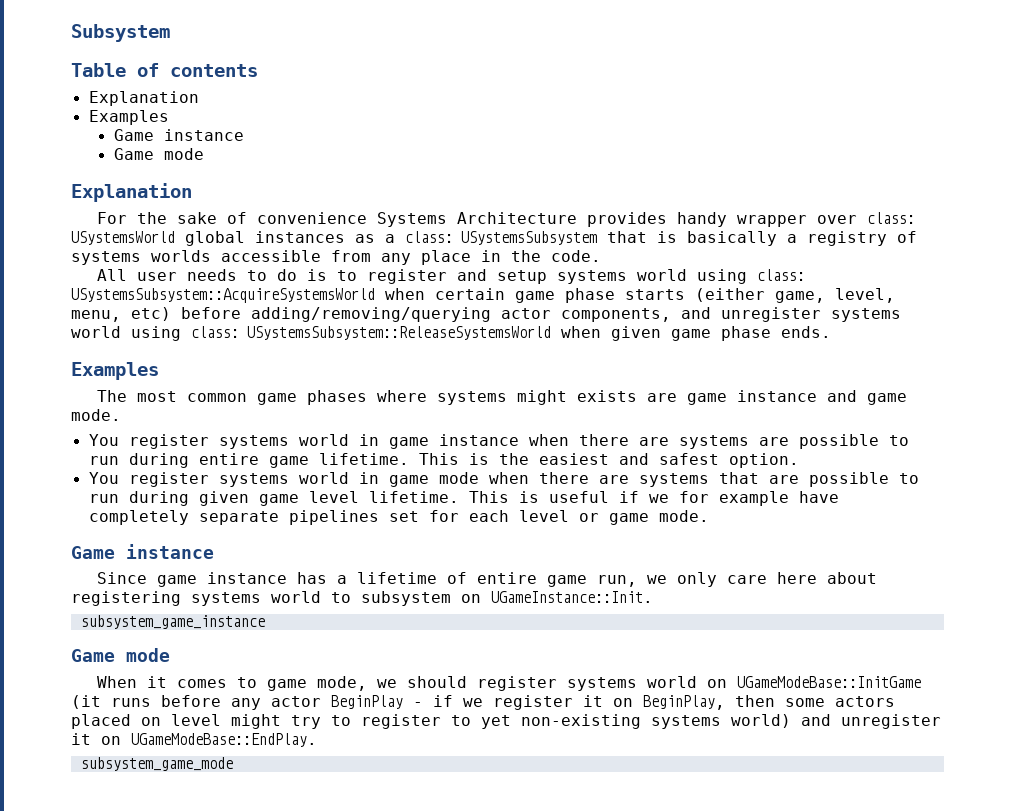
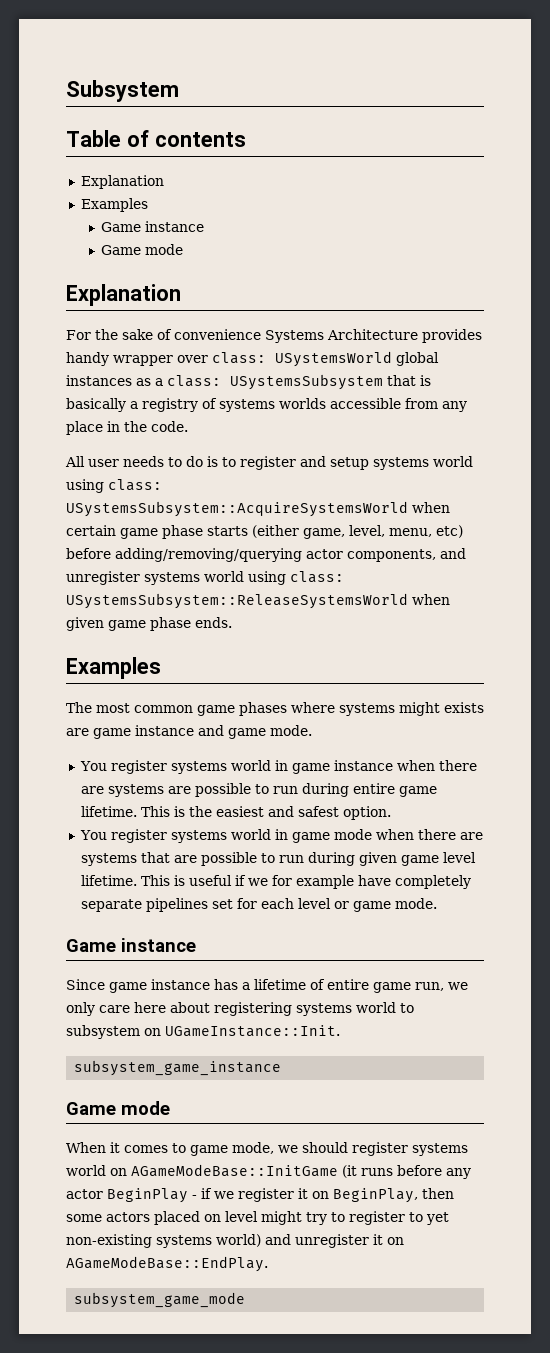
[737,676,922,688] UGameModeBase::InitGame -> [131,1164,338,1177] AGameModeBase::InitGame
[131,733,317,747] UGameModeBase::EndPlay. -> [66,1256,268,1272] AGameModeBase::EndPlay.

